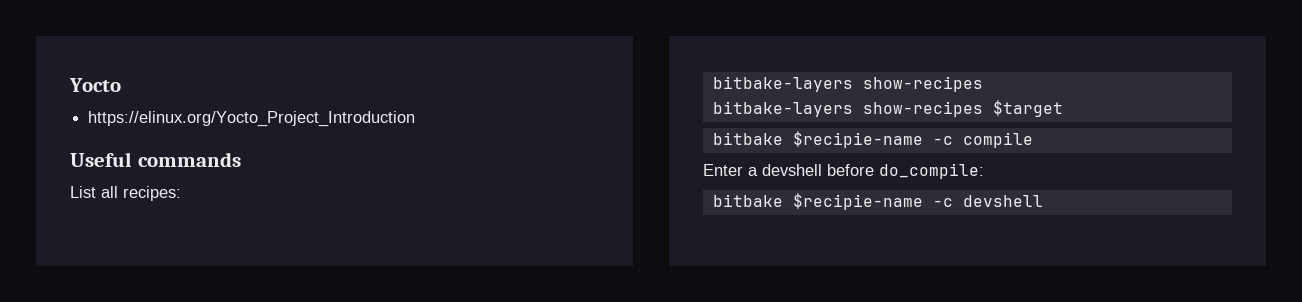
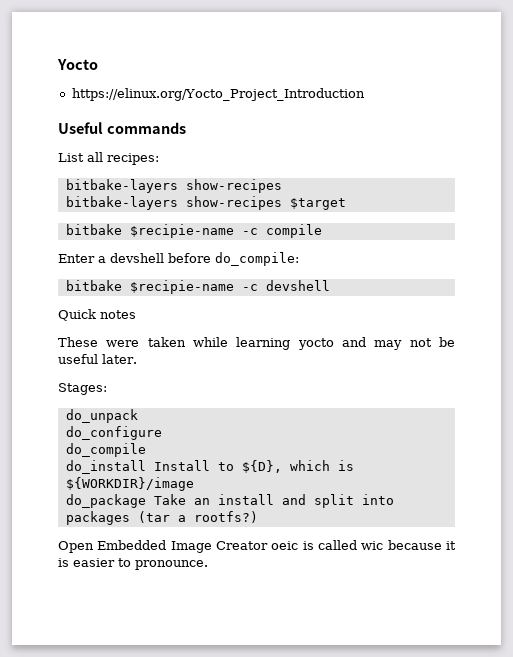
(1043, 201) none -> [58,309,136,321] [58,337,455,350] [58,354,137,364] [58,383,107,395] [65,409,138,423] [65,426,162,440] [65,443,146,457] [65,460,354,474] [65,477,194,491] [65,494,394,508] [65,511,258,525] [58,540,456,553] [58,558,208,570] // Quick notes // These were taken while learning yocto and may not be useful later. // Stages: // do_unpack // do_configure // do_compile // do_install Install to ${D}, which is ${WORKDIR}/image // do_package Take an install and split into packages (tar a rootfs?) // Open Embedded Image Creator oeic is called wic because it is easier to pronounce.

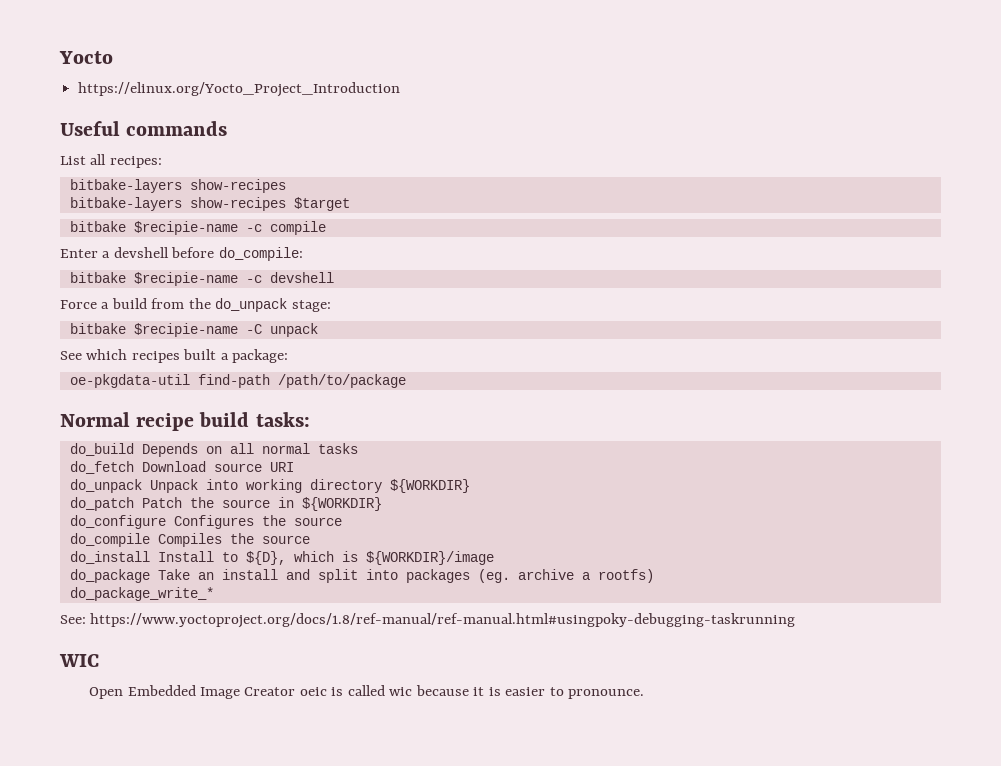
[58,309,136,321] [58,337,455,350] [58,354,137,364] [58,383,107,395] [65,409,138,423] [65,426,162,440] [65,443,146,457] Quick notes // These were taken while learning yocto and may not be useful later. // Stages: // do_unpack // do_configure // do_compile -> [60,298,331,312] [69,323,318,337] [60,349,289,363] [69,374,406,388] [60,412,310,431] [69,443,358,457] [69,461,294,474] [69,479,470,493] [69,497,382,511] [69,515,342,529] [69,533,310,547] Force a build from the do_unpack stage: // bitbake $recipie-name -C unpack // See which recipes built a package: // oe-pkgdata-util find-path /path/to/package // Normal recipe build tasks: // do_build Depends on all normal tasks // do_fetch Download source URI // do_unpack Unpack into working directory ${WORKDIR} // do_patch Patch the source in ${WORKDIR} // do_configure Configures the source // do_compile Compiles the source
[137,511,258,523] (tar a rootfs?) -> [477,569,654,583] [69,587,214,601] [60,613,796,628] [59,654,99,667] (eg. archive a rootfs) // do_package_write_* // See: https://www.yoctoproject.org/docs/1.8/ref-manual/ref-manual.html#usingpoky-debugging-taskrunning // WIC

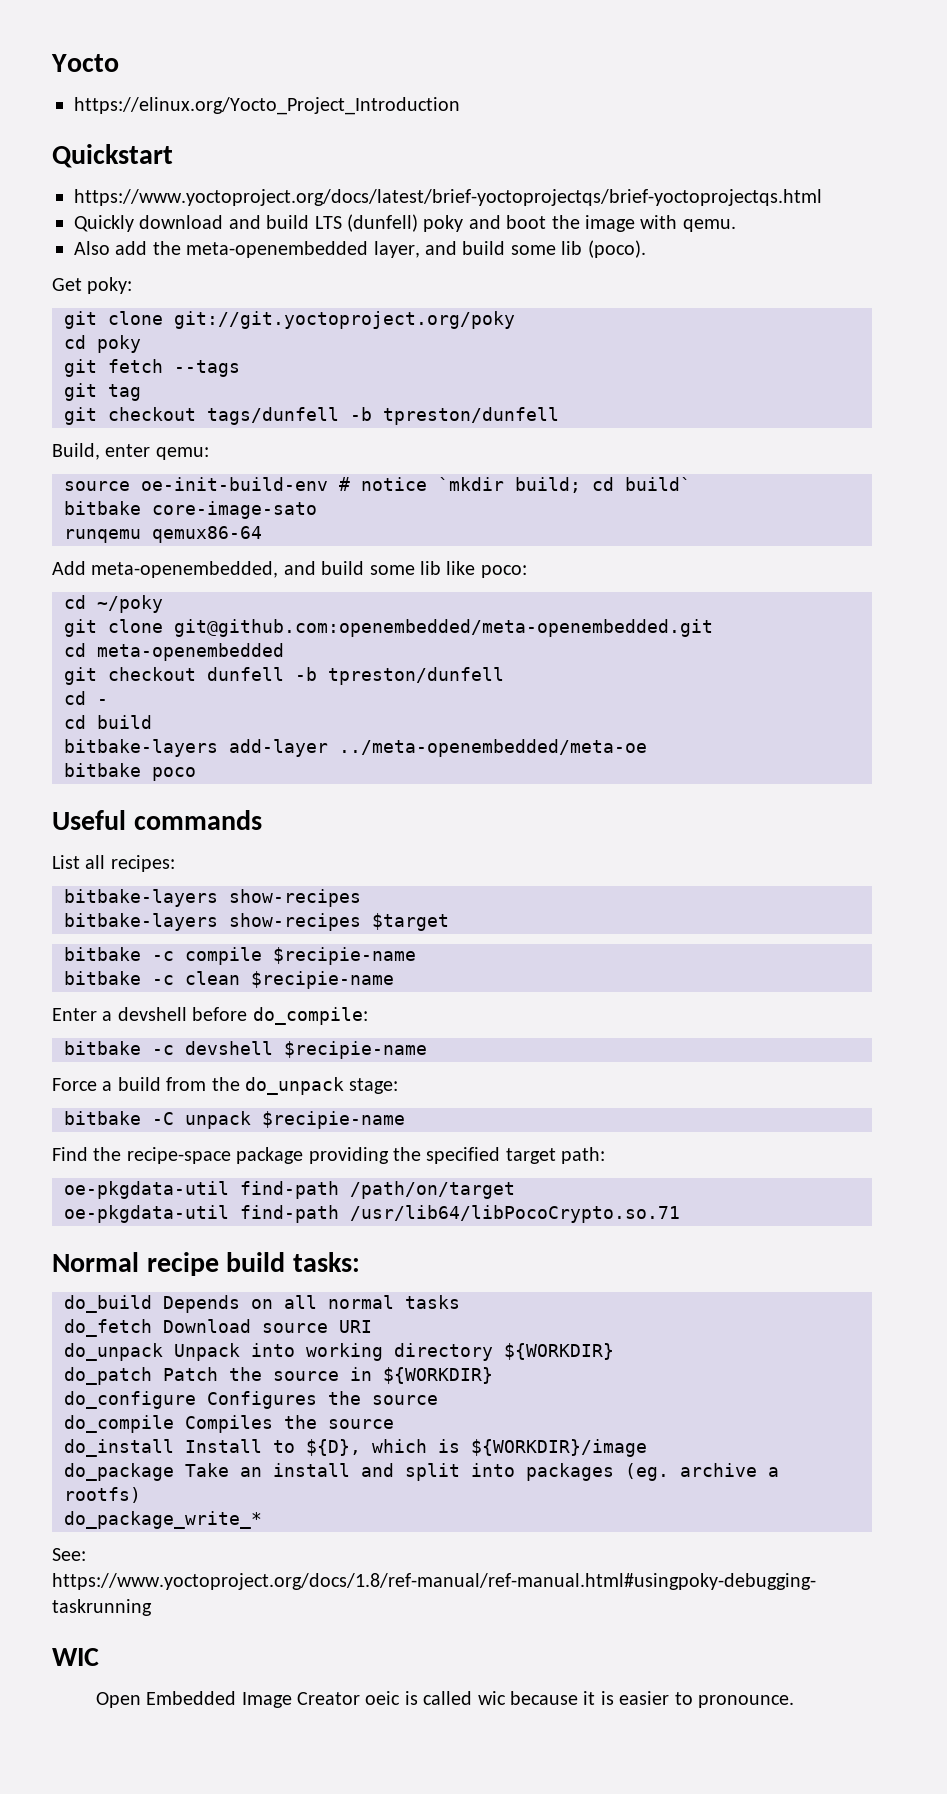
(401, 89) none -> [52,144,173,168] [74,189,822,206] [74,214,736,232] [74,240,646,258] [52,277,133,294] [64,311,515,329] [64,335,141,353] [64,359,240,377] [64,383,141,401] [64,407,559,425] [52,443,209,460] [64,477,691,493] [64,501,317,519] [64,526,262,543] [52,561,527,578] [64,595,163,613] [64,619,713,637] [64,643,284,661] [64,667,504,685] [64,691,108,705] [64,715,152,729] [64,739,647,757] [64,763,196,781] // Quickstart // https://www.yoctoproject.org/docs/latest/brief-yoctoprojectqs/brief-yoctoprojectqs.html // Quickly download and build LTS (dunfell) poky and boot the image with qemu. // Also add the meta-openembedded layer, and build some lib (poco). // Get poky: // git clone git://git.yoctoproject.org/poky // cd poky // git fetch --tags // git tag // git checkout tags/dunfell -b tpreston/dunfell // Build, enter qemu: // source oe-init-build-env # notice `mkdir build; cd build` // bitbake core-image-sato // runqemu qemux86-64 // Add meta-openembedded, and build some lib like poco: // cd ~/poky // git clone git@github.com:openembedded/meta-openembedded.git // cd meta-openembedded // git checkout dunfell -b tpreston/dunfell // cd - // cd build // bitbake-layers add-layer ../meta-openembedded/meta-oe // bitbake poco
[133,221,238,235] $recipie-name -> (141, 954) none
(326, 228) none -> [273,947,416,965] [64,971,394,989] $recipie-name // bitbake -c clean $recipie-name
[133,272,238,286] $recipie-name -> (141, 1048) none
(334, 277) none -> [284,1041,427,1059] $recipie-name
[133,323,238,337] $recipie-name -> (141, 1118) none
[60,349,289,363] [69,374,406,388] // See which recipes built a package: // oe-pkgdata-util find-path /path/to/package -> [262,1111,405,1129] [52,1147,606,1164] [64,1181,515,1199] [64,1205,680,1223] $recipie-name // Find the recipe-space package providing the specified target path: // oe-pkgdata-util find-path /path/on/target // oe-pkgdata-util find-path /usr/lib64/libPocoCrypto.so.71

